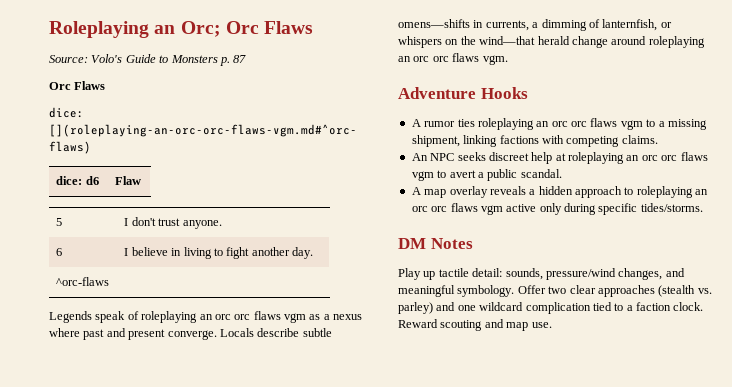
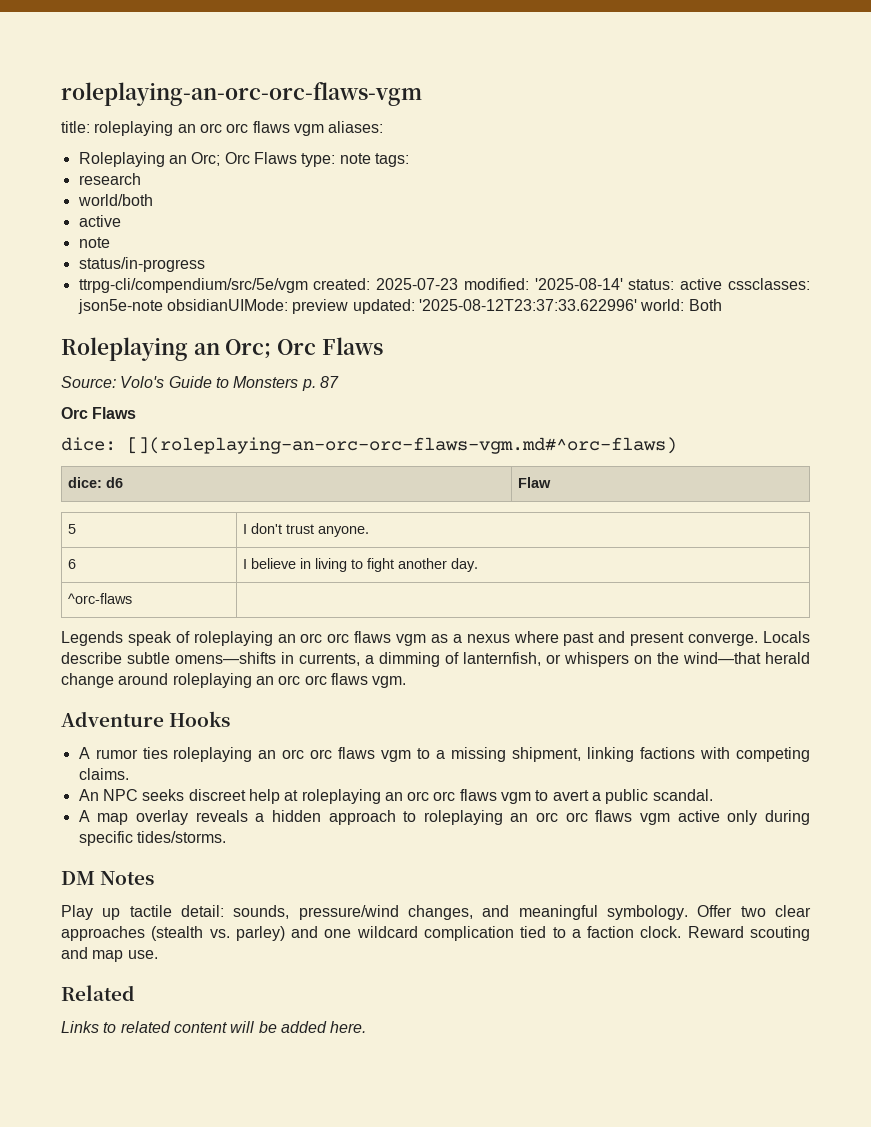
(49, 29) none -> [61,82,422,106] [61,121,384,136] [78,152,409,167] [78,173,141,185] [77,194,153,206] [78,215,121,227] [78,237,110,248] [78,257,205,272] [78,278,810,293] [77,299,722,314] roleplaying-an-orc-orc-flaws-vgm // title: roleplaying an orc orc flaws vgm aliases: // Roleplaying an Orc; Orc Flaws type: note tags: // research // world/both // active // note // status/in-progress // ttrpg-cli/compendium/src/5e/vgm created: 2025-07-23 modified: '2025-08-14' status: active cssclasses: json5e-note obsidianUIMode: preview updated: '2025-08-12T23:37:33.622996' world: Both //
(552, 325) none -> [61,985,135,1001] [61,1021,367,1033] // Related // Links to related content will be added here.

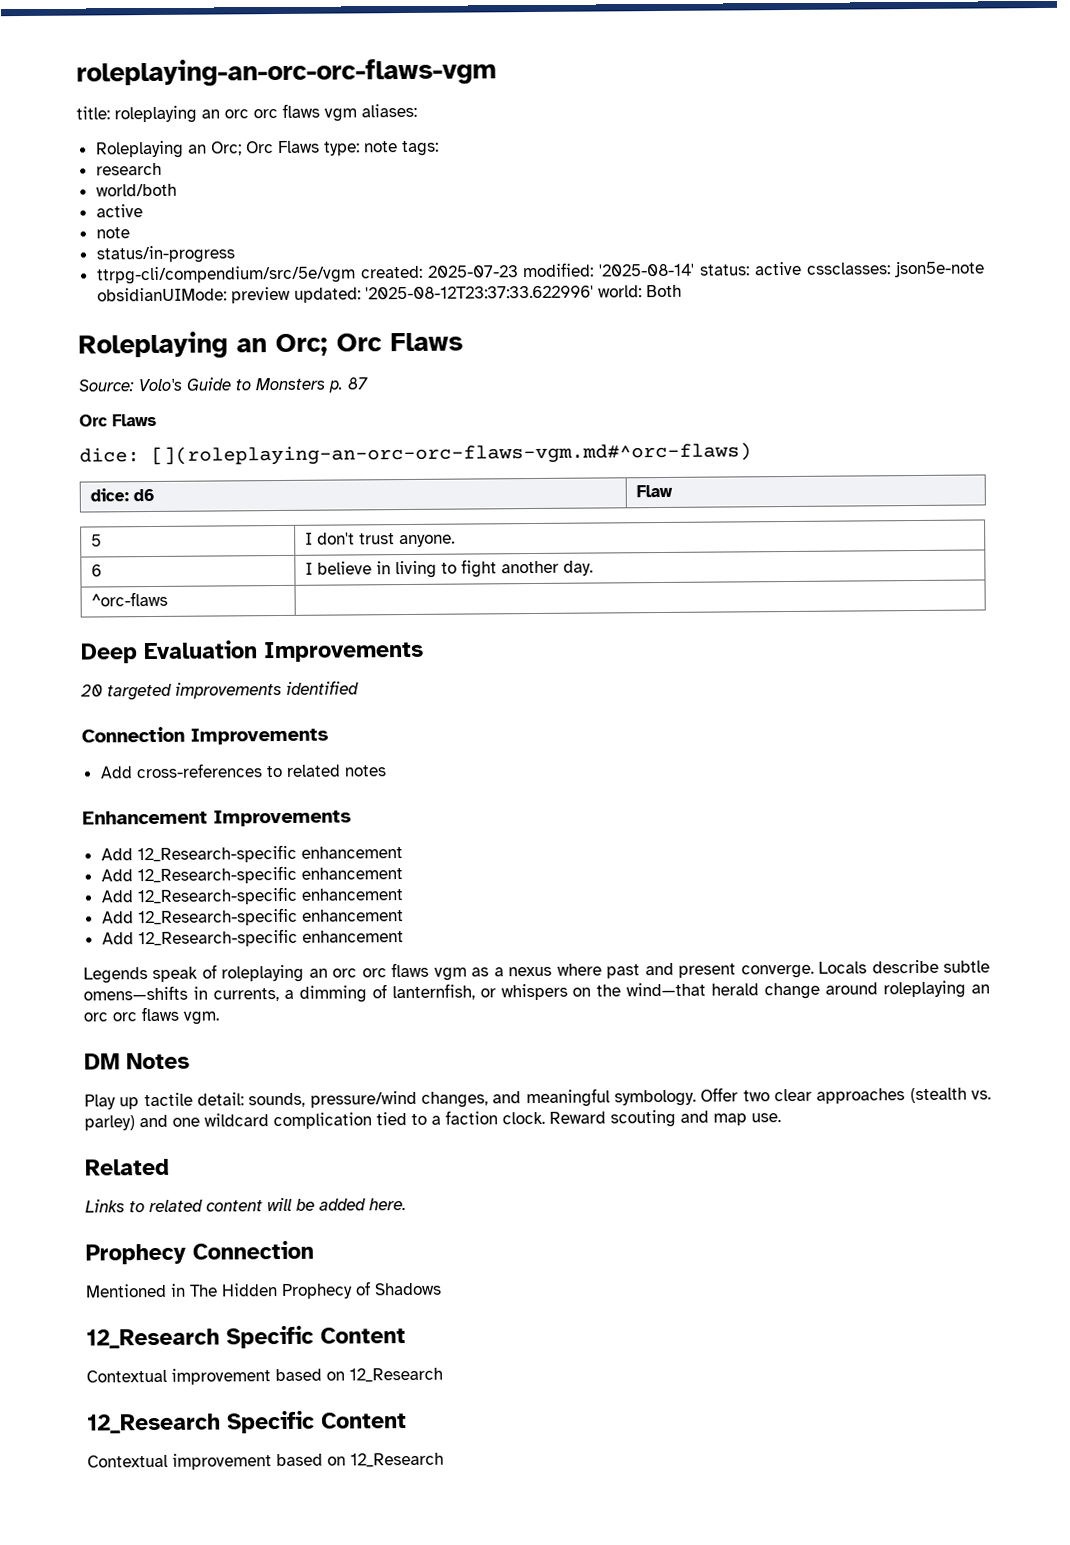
(133, 598) none -> [80,640,424,664] [80,680,359,701] [81,726,329,745] [99,763,387,779] [82,809,352,827] [100,844,403,864] [100,865,403,885] [100,886,403,906] [101,907,404,927] [101,928,404,948] // Deep Evaluation Improvements // 20 targeted improvements identified // Connection Improvements // Add cross-references to related notes // Enhancement Improvements // Add 12_Research-specific enhancement // Add 12_Research-specific enhancement // Add 12_Research-specific enhancement // Add 12_Research-specific enhancement // Add 12_Research-specific enhancement
[61,711,231,727] [78,747,810,762] [78,768,129,780] [78,789,713,804] [78,810,810,825] [78,831,226,846] // Adventure Hooks // A rumor ties roleplaying an orc orc flaws vgm to a missing shipment, linking factions with competing claims. // An NPC seeks discreet help at roleplaying an orc orc flaws vgm to avert a public scandal. // A map overlay reveals a hidden approach to roleplaying an orc orc flaws vgm active only during specific tides/storms. -> (219, 1018) none
(367, 1027) none -> [85,1240,314,1265] [86,1281,442,1300] [86,1325,406,1349] [86,1367,443,1385] [87,1410,407,1434] [87,1452,444,1470] // Prophecy Connection // Mentioned in The Hidden Prophecy of Shadows // 12_Research Specific Content // Contextual improvement based on 12_Research // 12_Research Specific Content // Contextual improvement based on 12_Research

